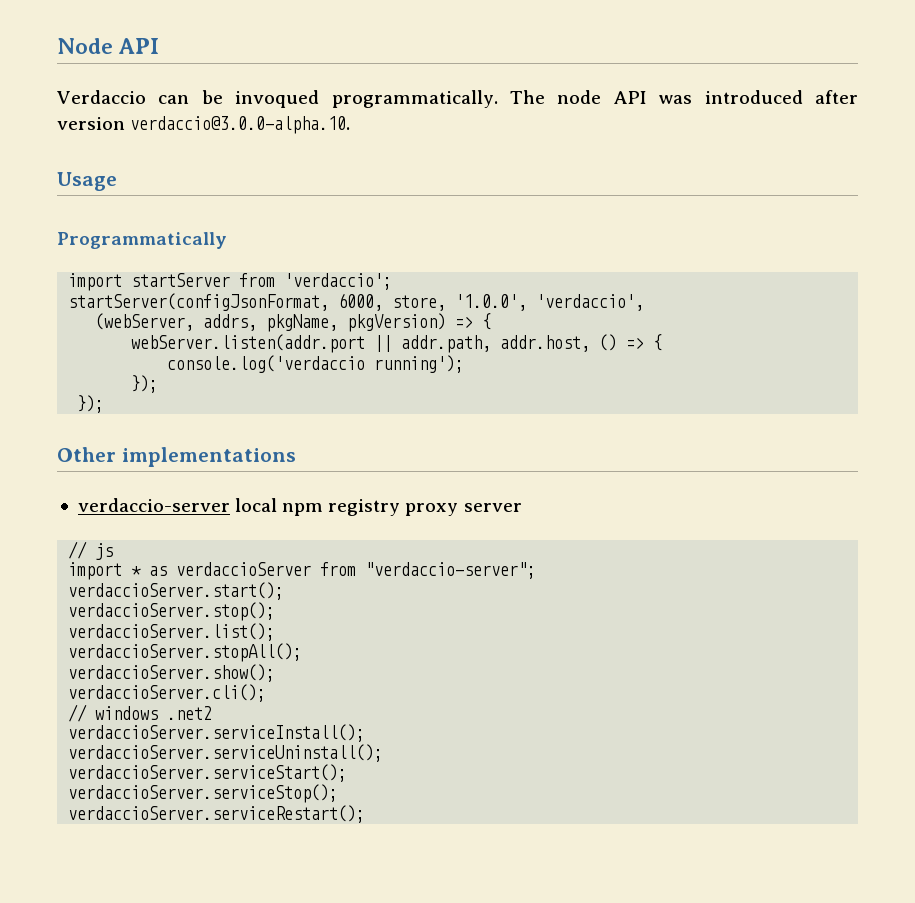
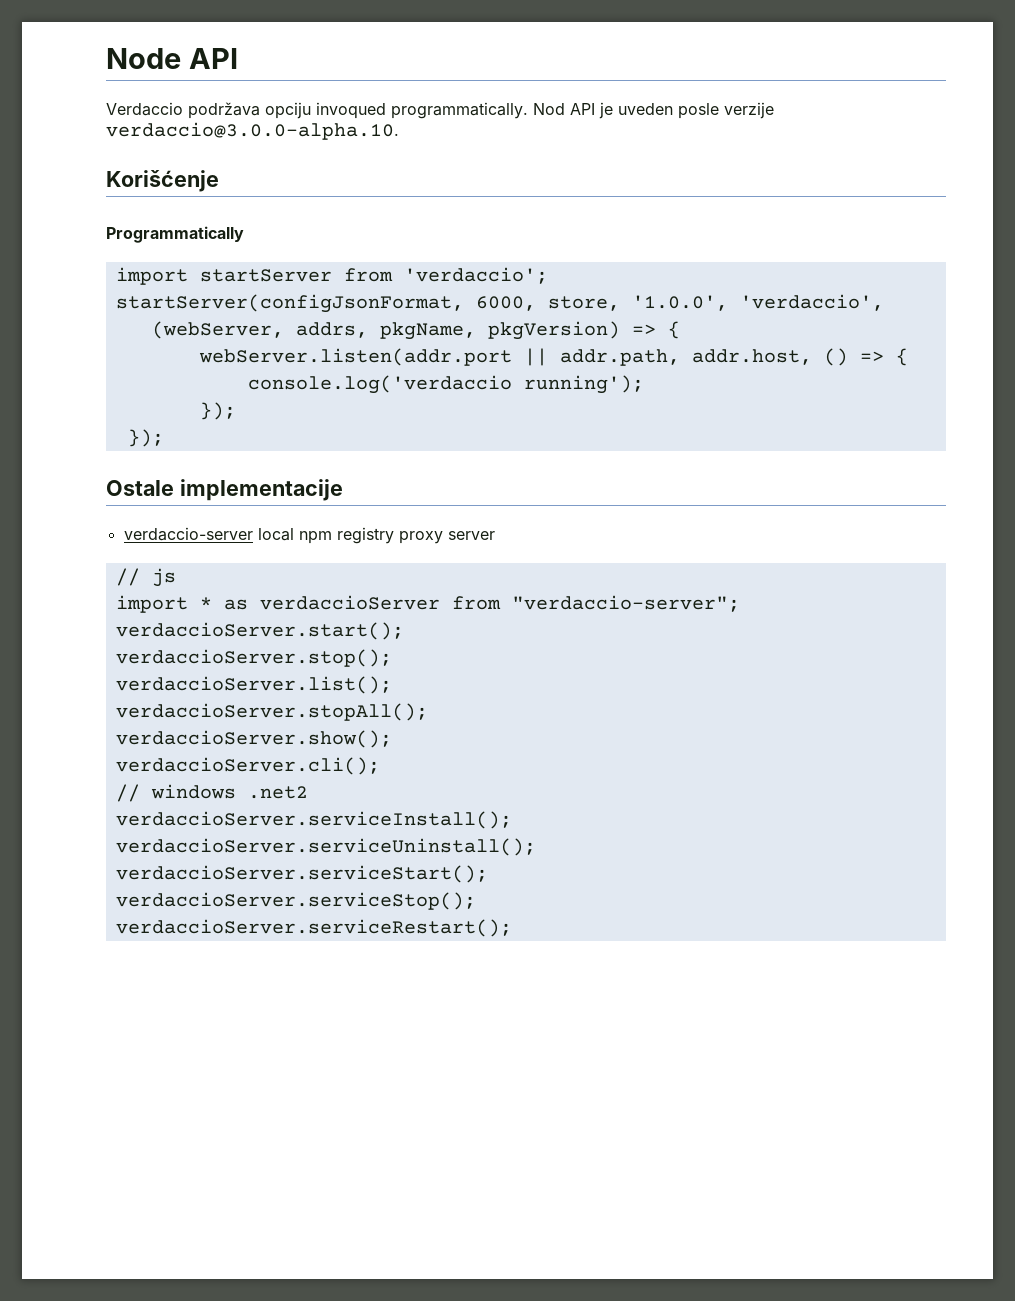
[158,90,858,108] [57,117,125,130] can be invoqued programmatically. The node API was introduced after version -> [188,102,774,119] podržava opciju invoqued programmatically. Nod API je uveden posle verzije
[57,172,117,191] Usage -> [106,170,219,192] Korišćenje
[57,447,296,467] Other implementations -> [106,479,343,501] Ostale implementacije

